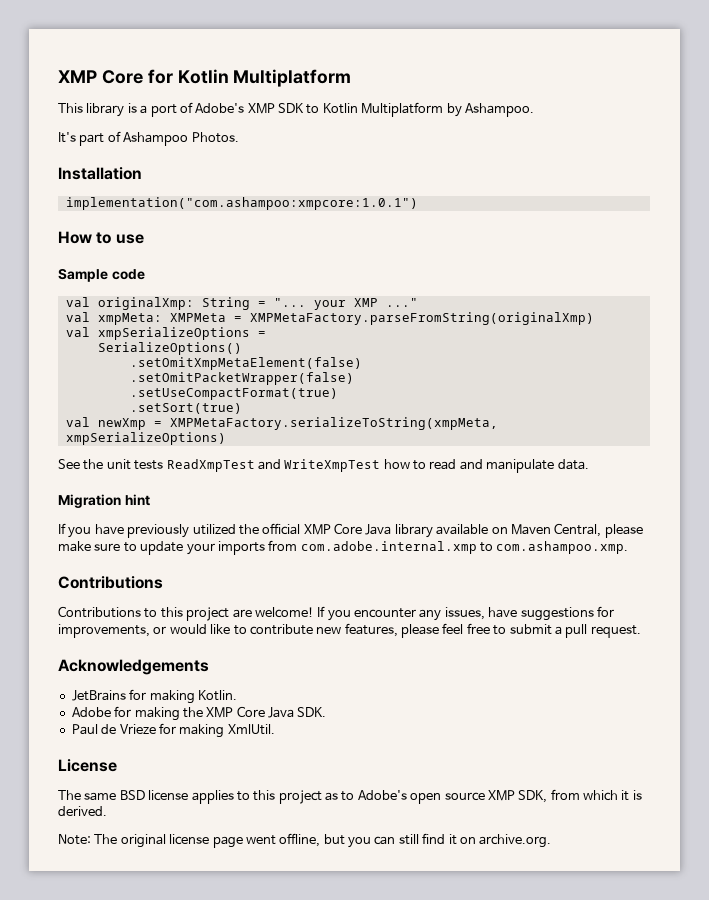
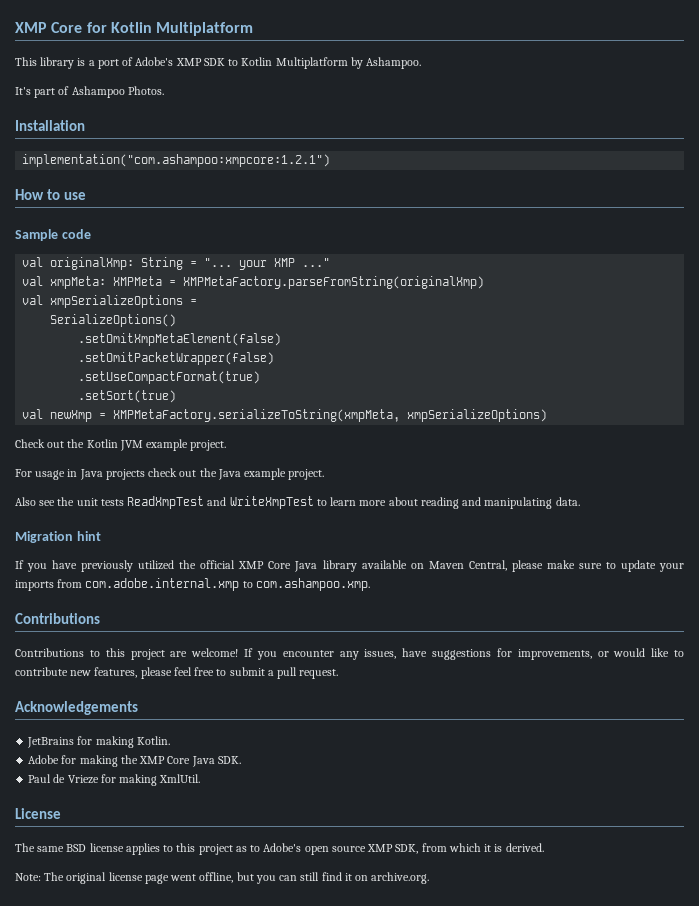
[65,197,418,210] implementation("com.ashampoo:xmpcore:1.0.1") -> [22,154,331,167] implementation("com.ashampoo:xmpcore:1.2.1")
[58,459,80,469] See -> [15,439,227,451] [15,468,325,480] [15,497,56,506] Check out the Kotlin JVM example project. // For usage in Java projects check out the Java example project. // Also see
[383,459,555,473] how to read and manipulate -> [316,497,553,509] to learn more about reading and manipulating

